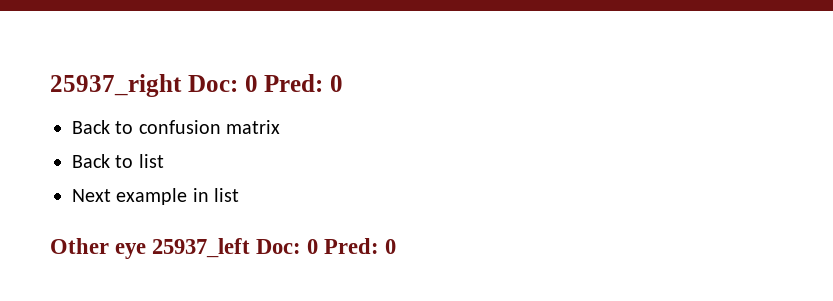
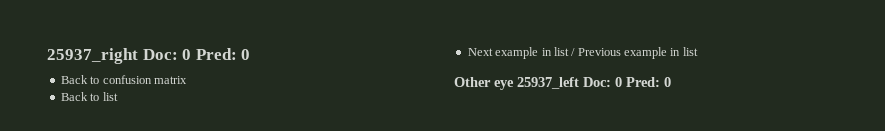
(240, 195) none -> [571,47,698,59] / Previous example in list

